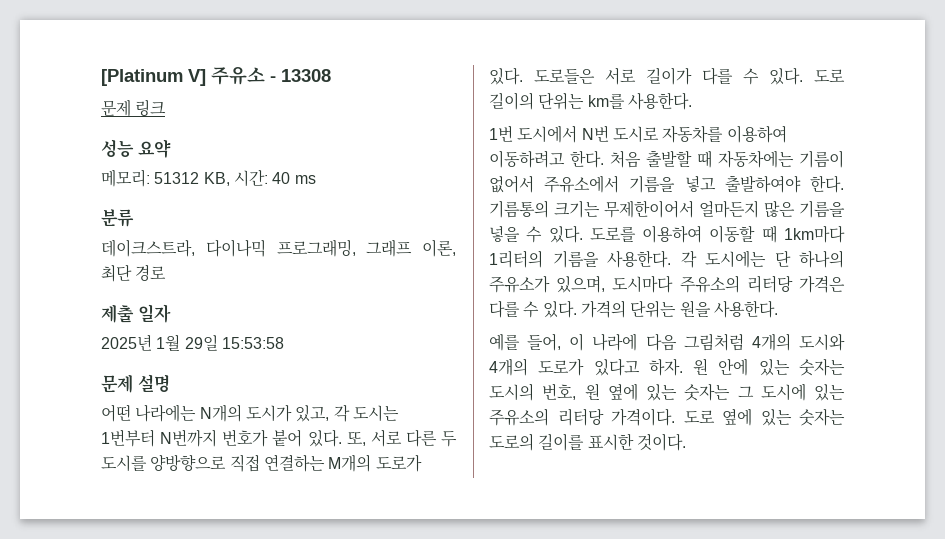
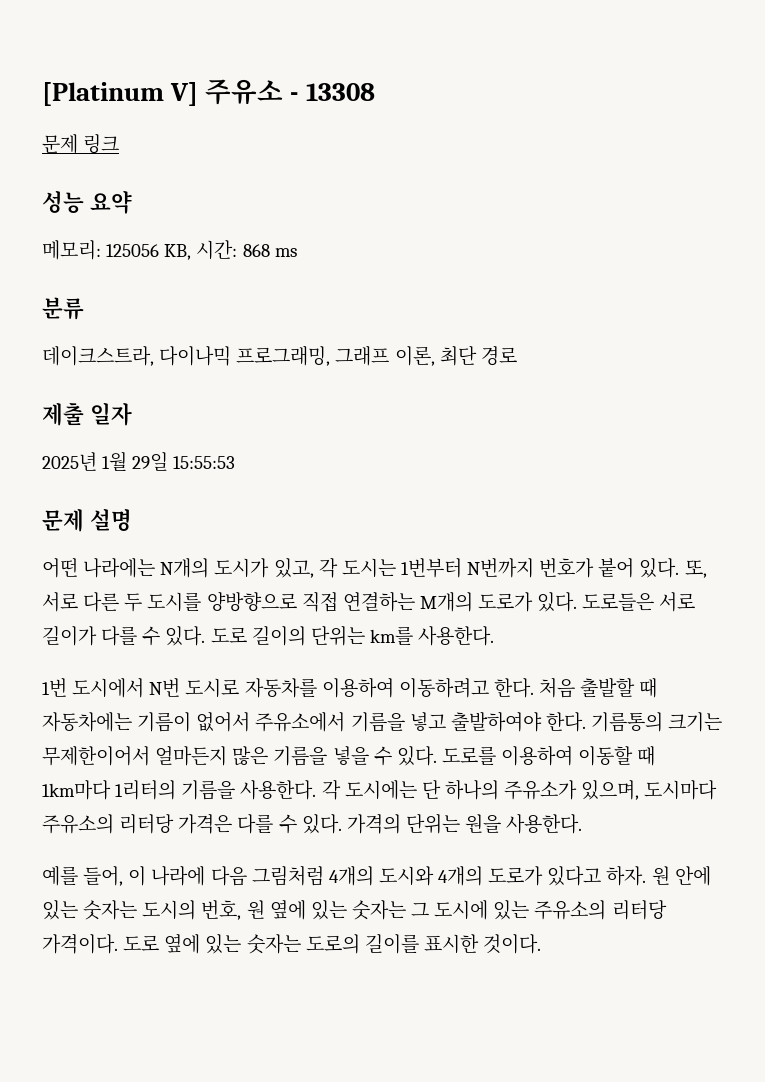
[154,172,200,184] 51312 -> [106,244,160,257] 125056
[272,172,291,184] 40 -> [242,244,270,257] 868
[221,337,284,349] 15:53:58 -> [173,456,236,469] 15:55:53

